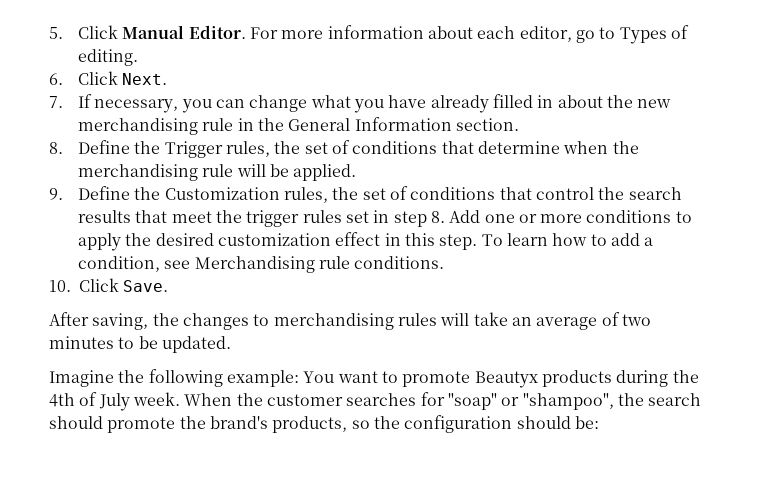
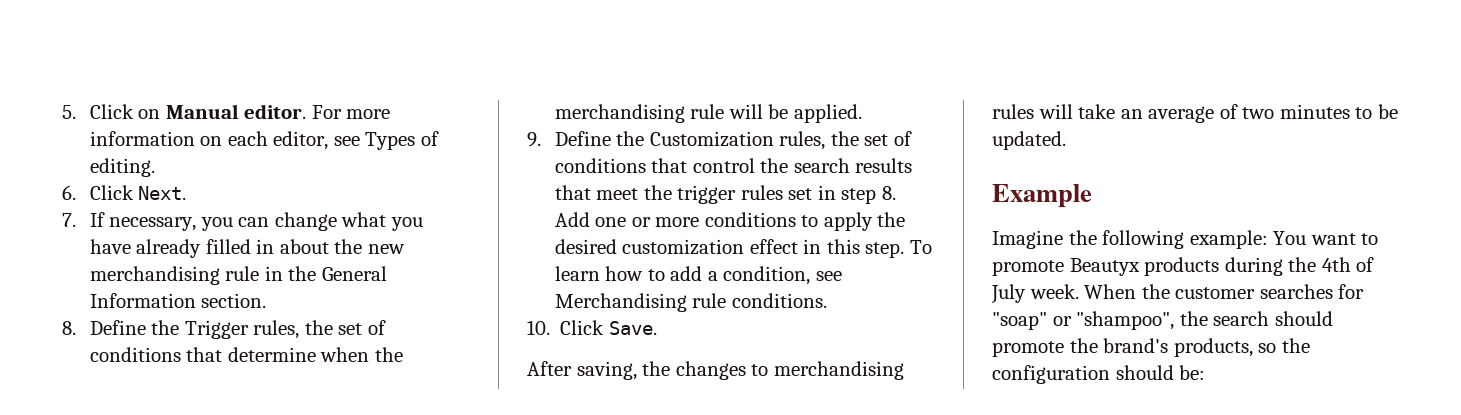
[122,25,246,39] Manual Editor. -> [138,104,307,119] on Manual editor.
[427,26,473,39] about -> [200,136,223,146] on
[575,27,616,43] go to -> [333,136,360,146] see
(231, 344) none -> [992,184,1092,208] // Example

